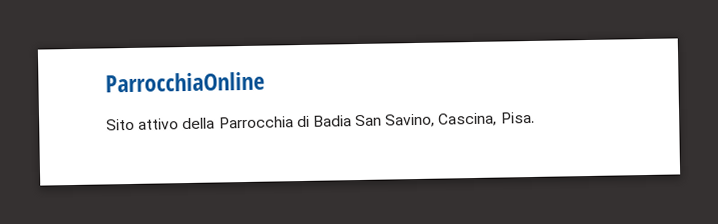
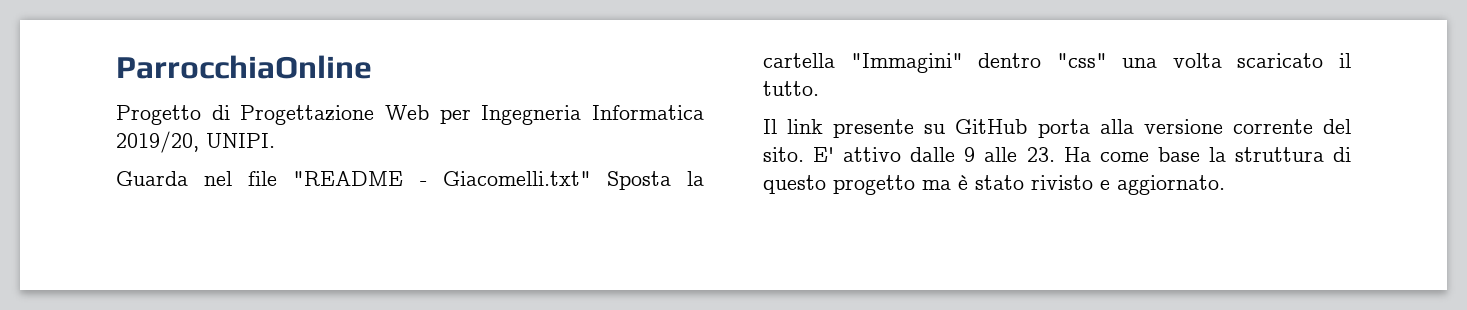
[106,111,535,131] Sito attivo della Parrocchia di Badia San Savino, Cascina, Pisa. -> [116,105,705,125] [116,131,275,153] [116,171,704,190] [763,53,1351,73] [763,81,819,96] [763,119,1351,138] [763,147,1351,162] [763,175,1225,195] Progetto di Progettazione Web per Ingegneria Informatica 2019/20, UNIPI. // Guarda nel file "README - Giacomelli.txt" Sposta la cartella "Immagini" dentro "css" una volta scaricato il tutto. // Il link presente su GitHub porta alla versione corrente del sito. E' attivo dalle 9 alle 23. Ha come base la struttura di questo progetto ma è stato rivisto e aggiornato.

